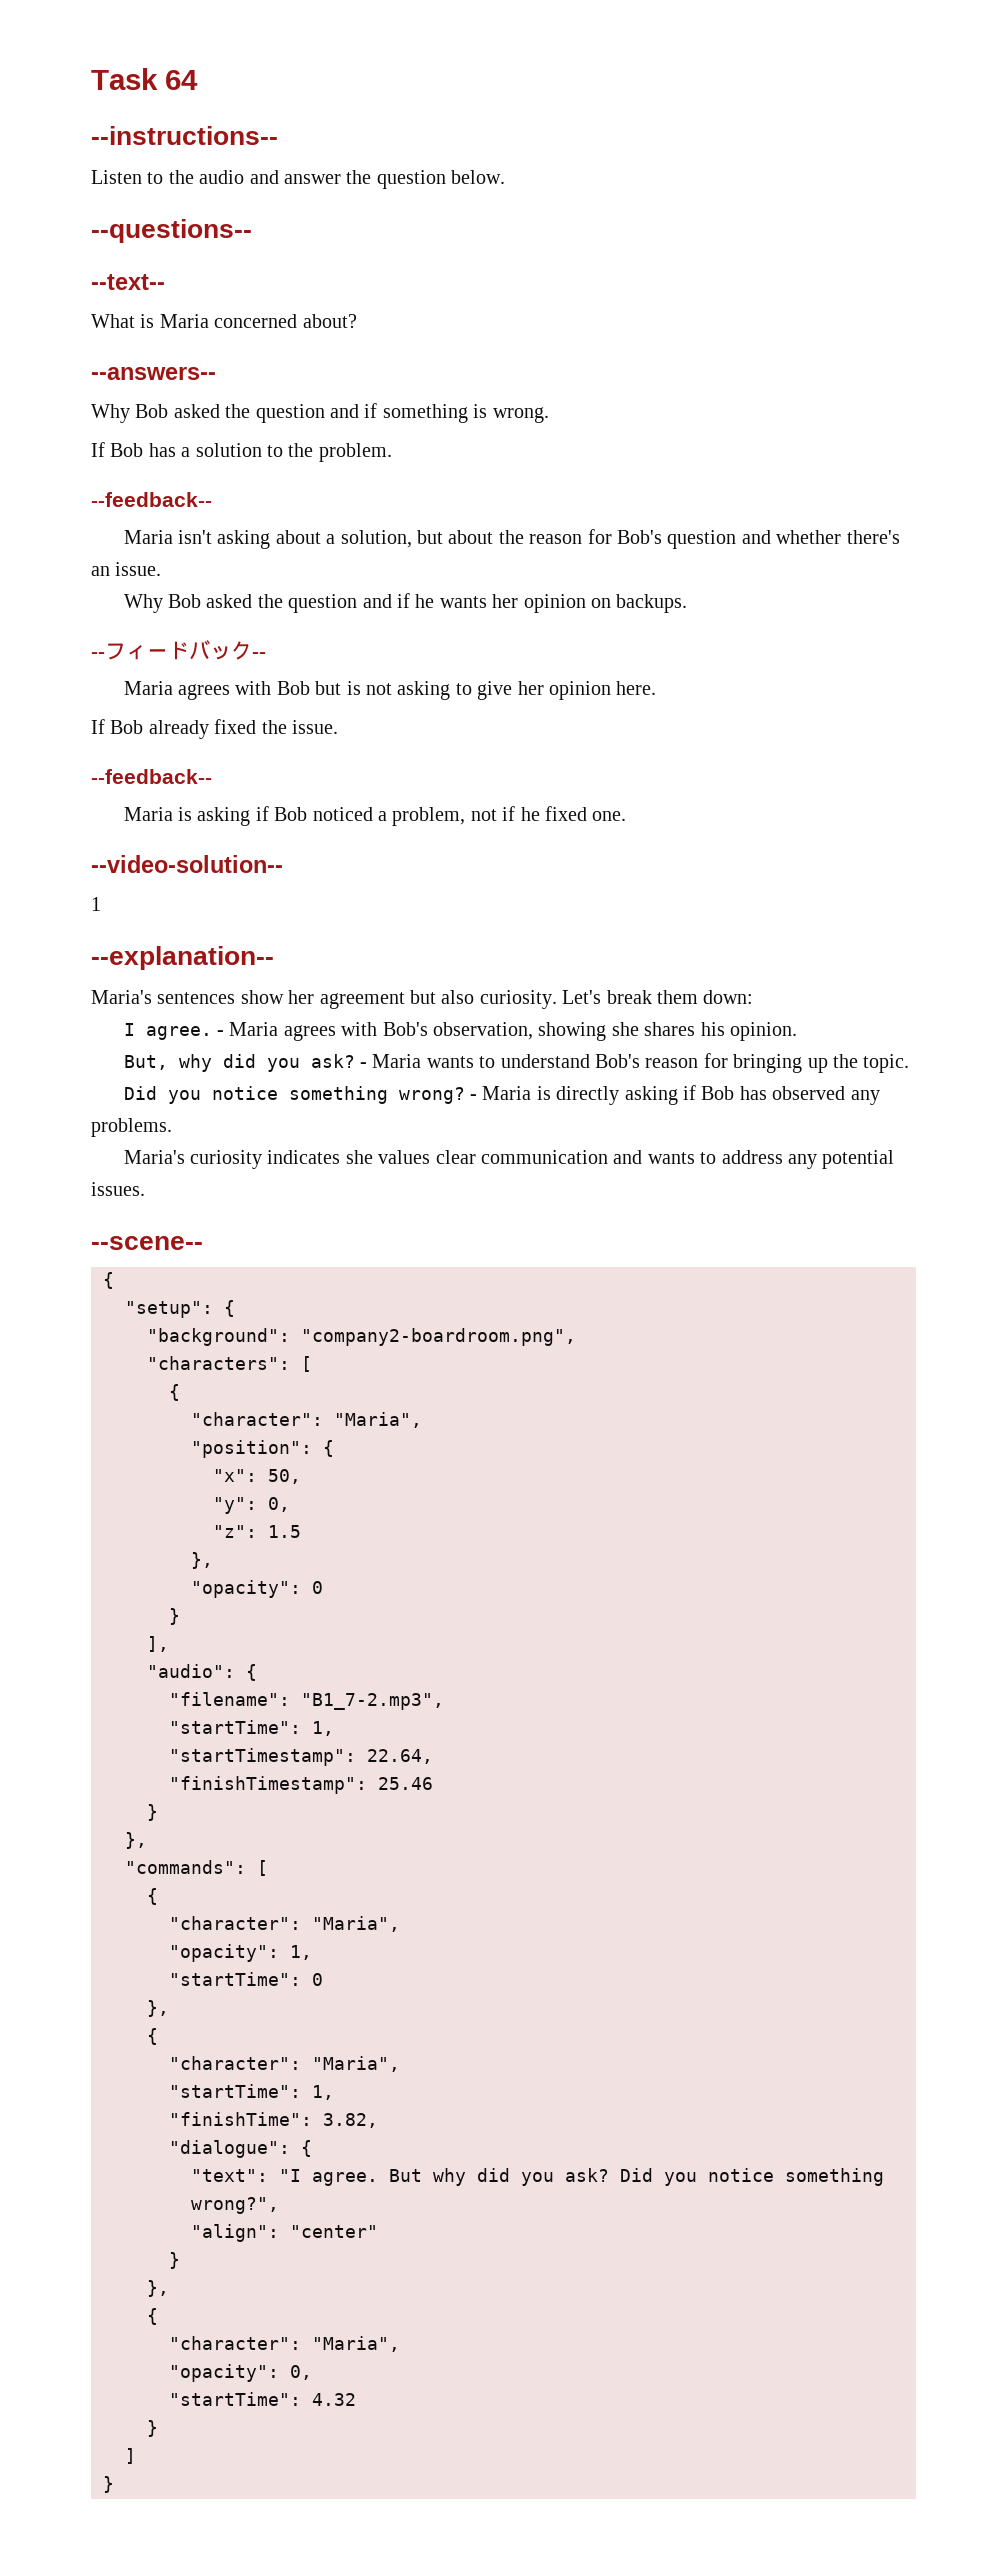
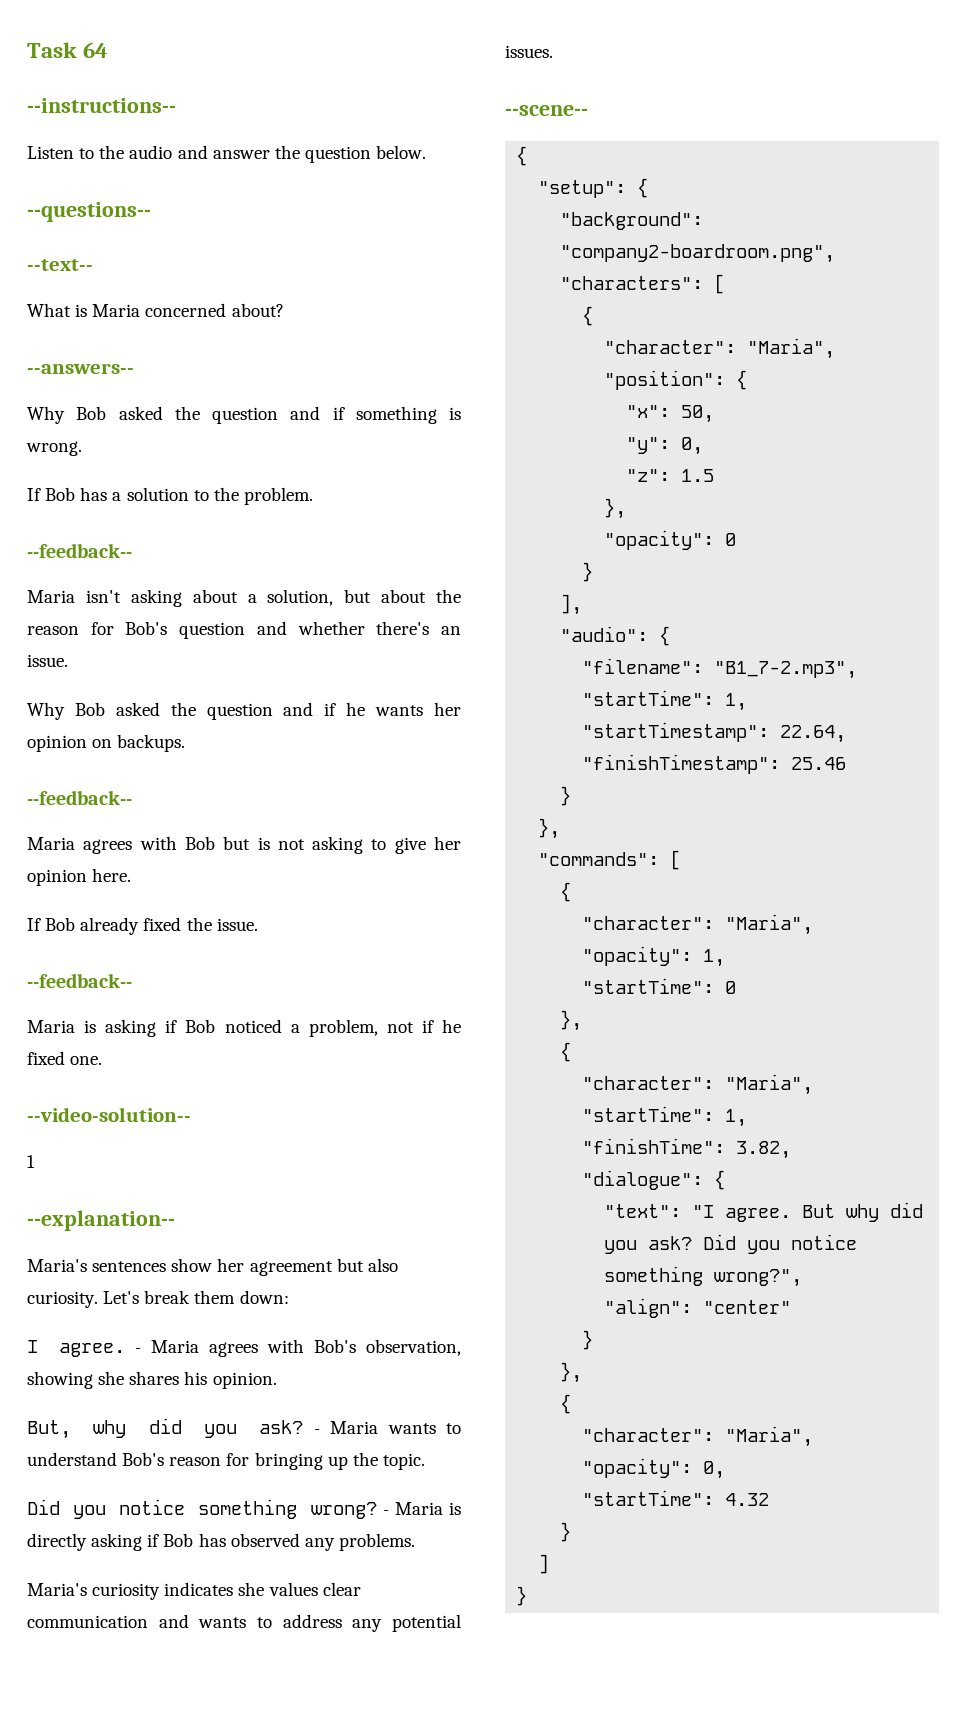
[91,640,266,660] --フィードバック-- -> [27,790,132,805] --feedback--

